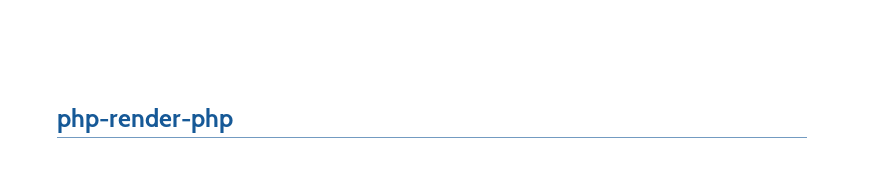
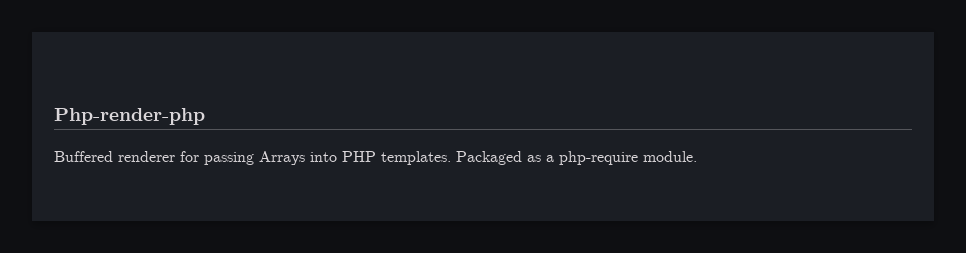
[57,108,233,133] php-render-php -> [54,108,205,125] [54,151,697,165] Php-render-php // Buffered renderer for passing Arrays into PHP templates. Packaged as a php-require module.

